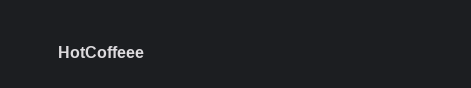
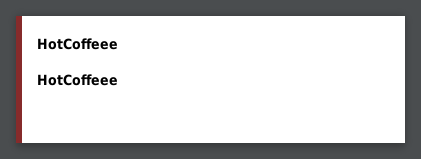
[58,46,144,58] HotCoffeee -> [37,38,118,50] [37,74,118,86] HotCoffeee // HotCoffeee

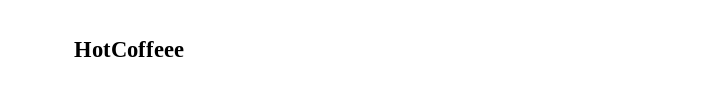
[37,38,118,50] [37,74,118,86] HotCoffeee // HotCoffeee -> [74,41,184,57] HotCoffeee

